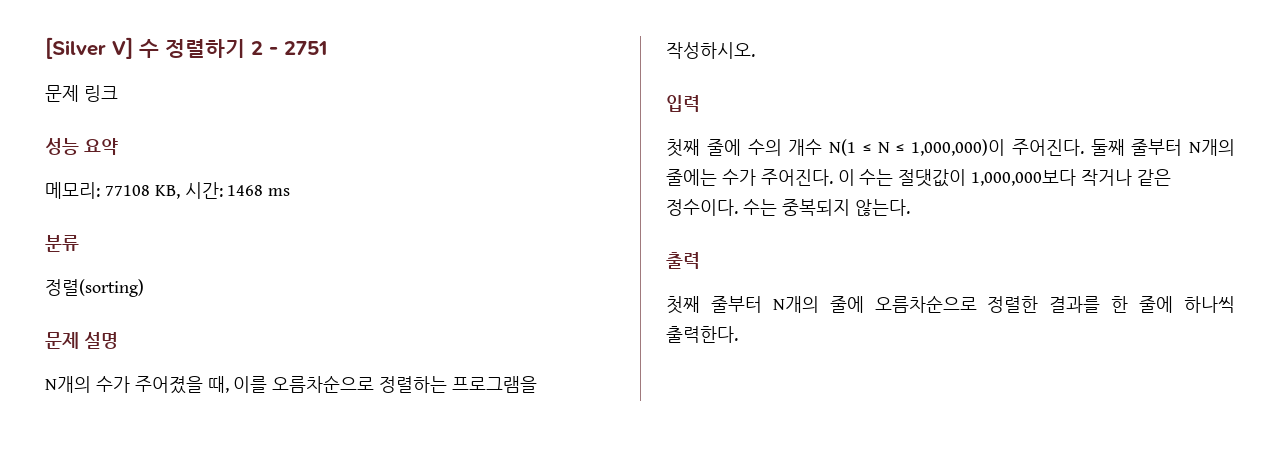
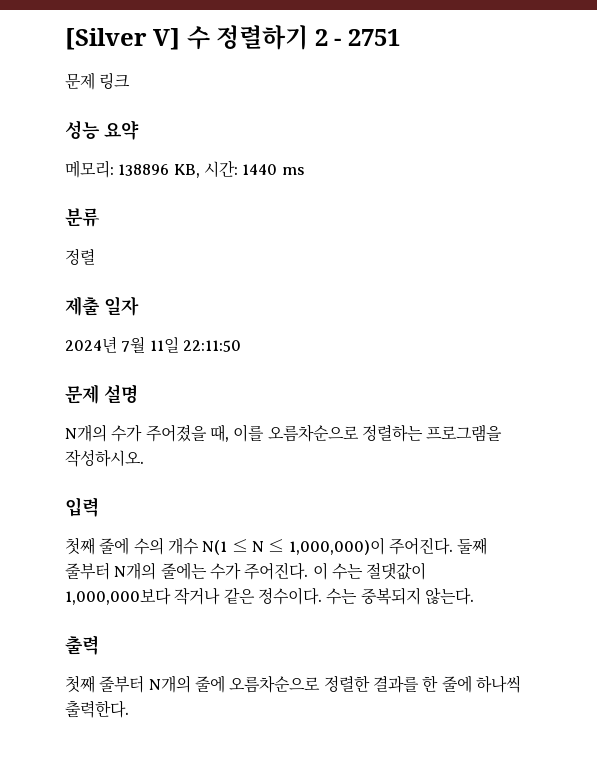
[104,185,150,196] 77108 -> [118,164,170,176] 138896
[227,185,264,196] 1468 -> [242,164,278,175] 1440
[45,279,144,297] 정렬(sorting) -> [65,248,95,265] [65,296,139,316] [65,336,241,353] 정렬 // 제출 일자 // 2024년 7월 11일 22:11:50

